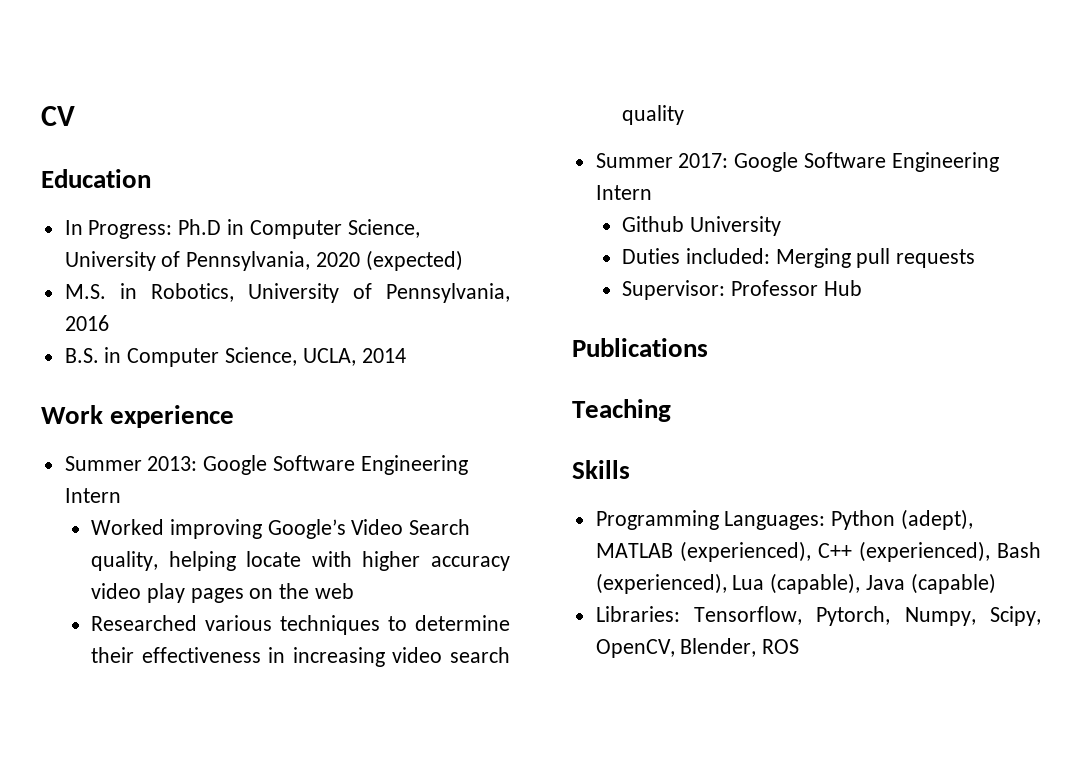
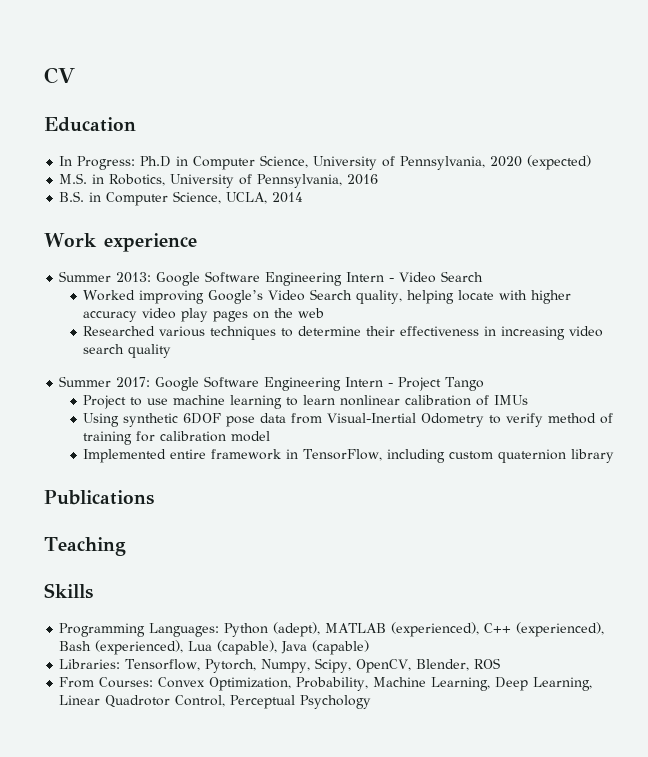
(121, 495) none -> [389,271,484,283] - Video Search
[621,216,781,236] [621,248,976,268] [621,280,862,300] // Github University // Duties included: Merging pull requests // Supervisor: Professor Hub -> [388,377,485,391] [83,395,529,409] [83,413,614,427] [83,431,271,445] [83,449,615,463] - Project Tango // Project to use machine learning to learn nonlinear calibration of IMUs // Using synthetic 6DOF pose data from Visual-Inertial Odometry to verify method of training for calibration model // Implemented entire framework in TensorFlow, including custom quaternion library
(800, 646) none -> [59,677,593,691] [59,695,372,709] // From Courses: Convex Optimization, Probability, Machine Learning, Deep Learning, Linear Quadrotor Control, Perceptual Psychology

